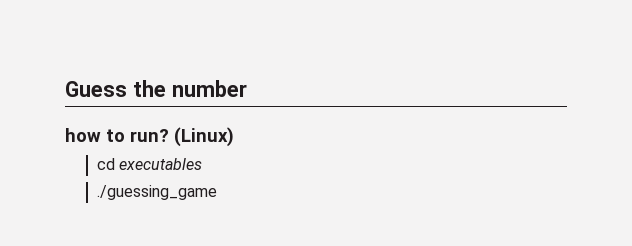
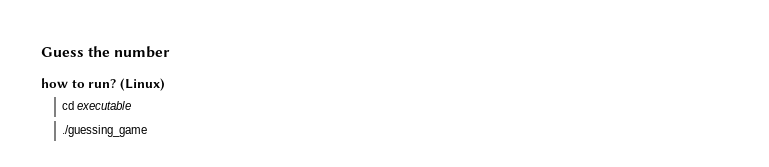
[119,158,203,170] executables -> [77,101,132,110] executable

